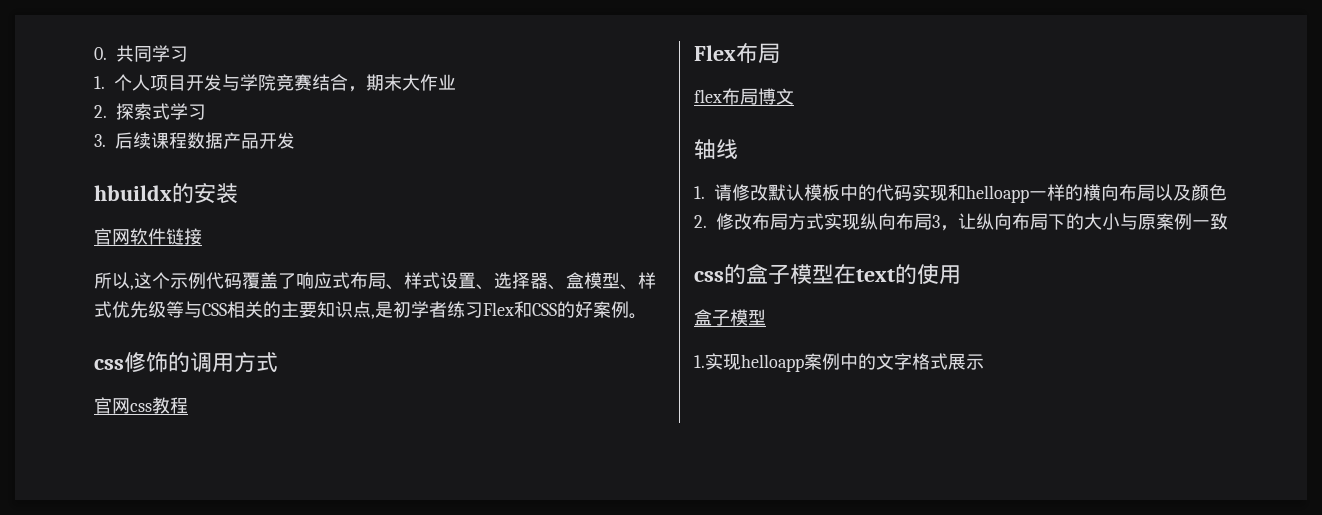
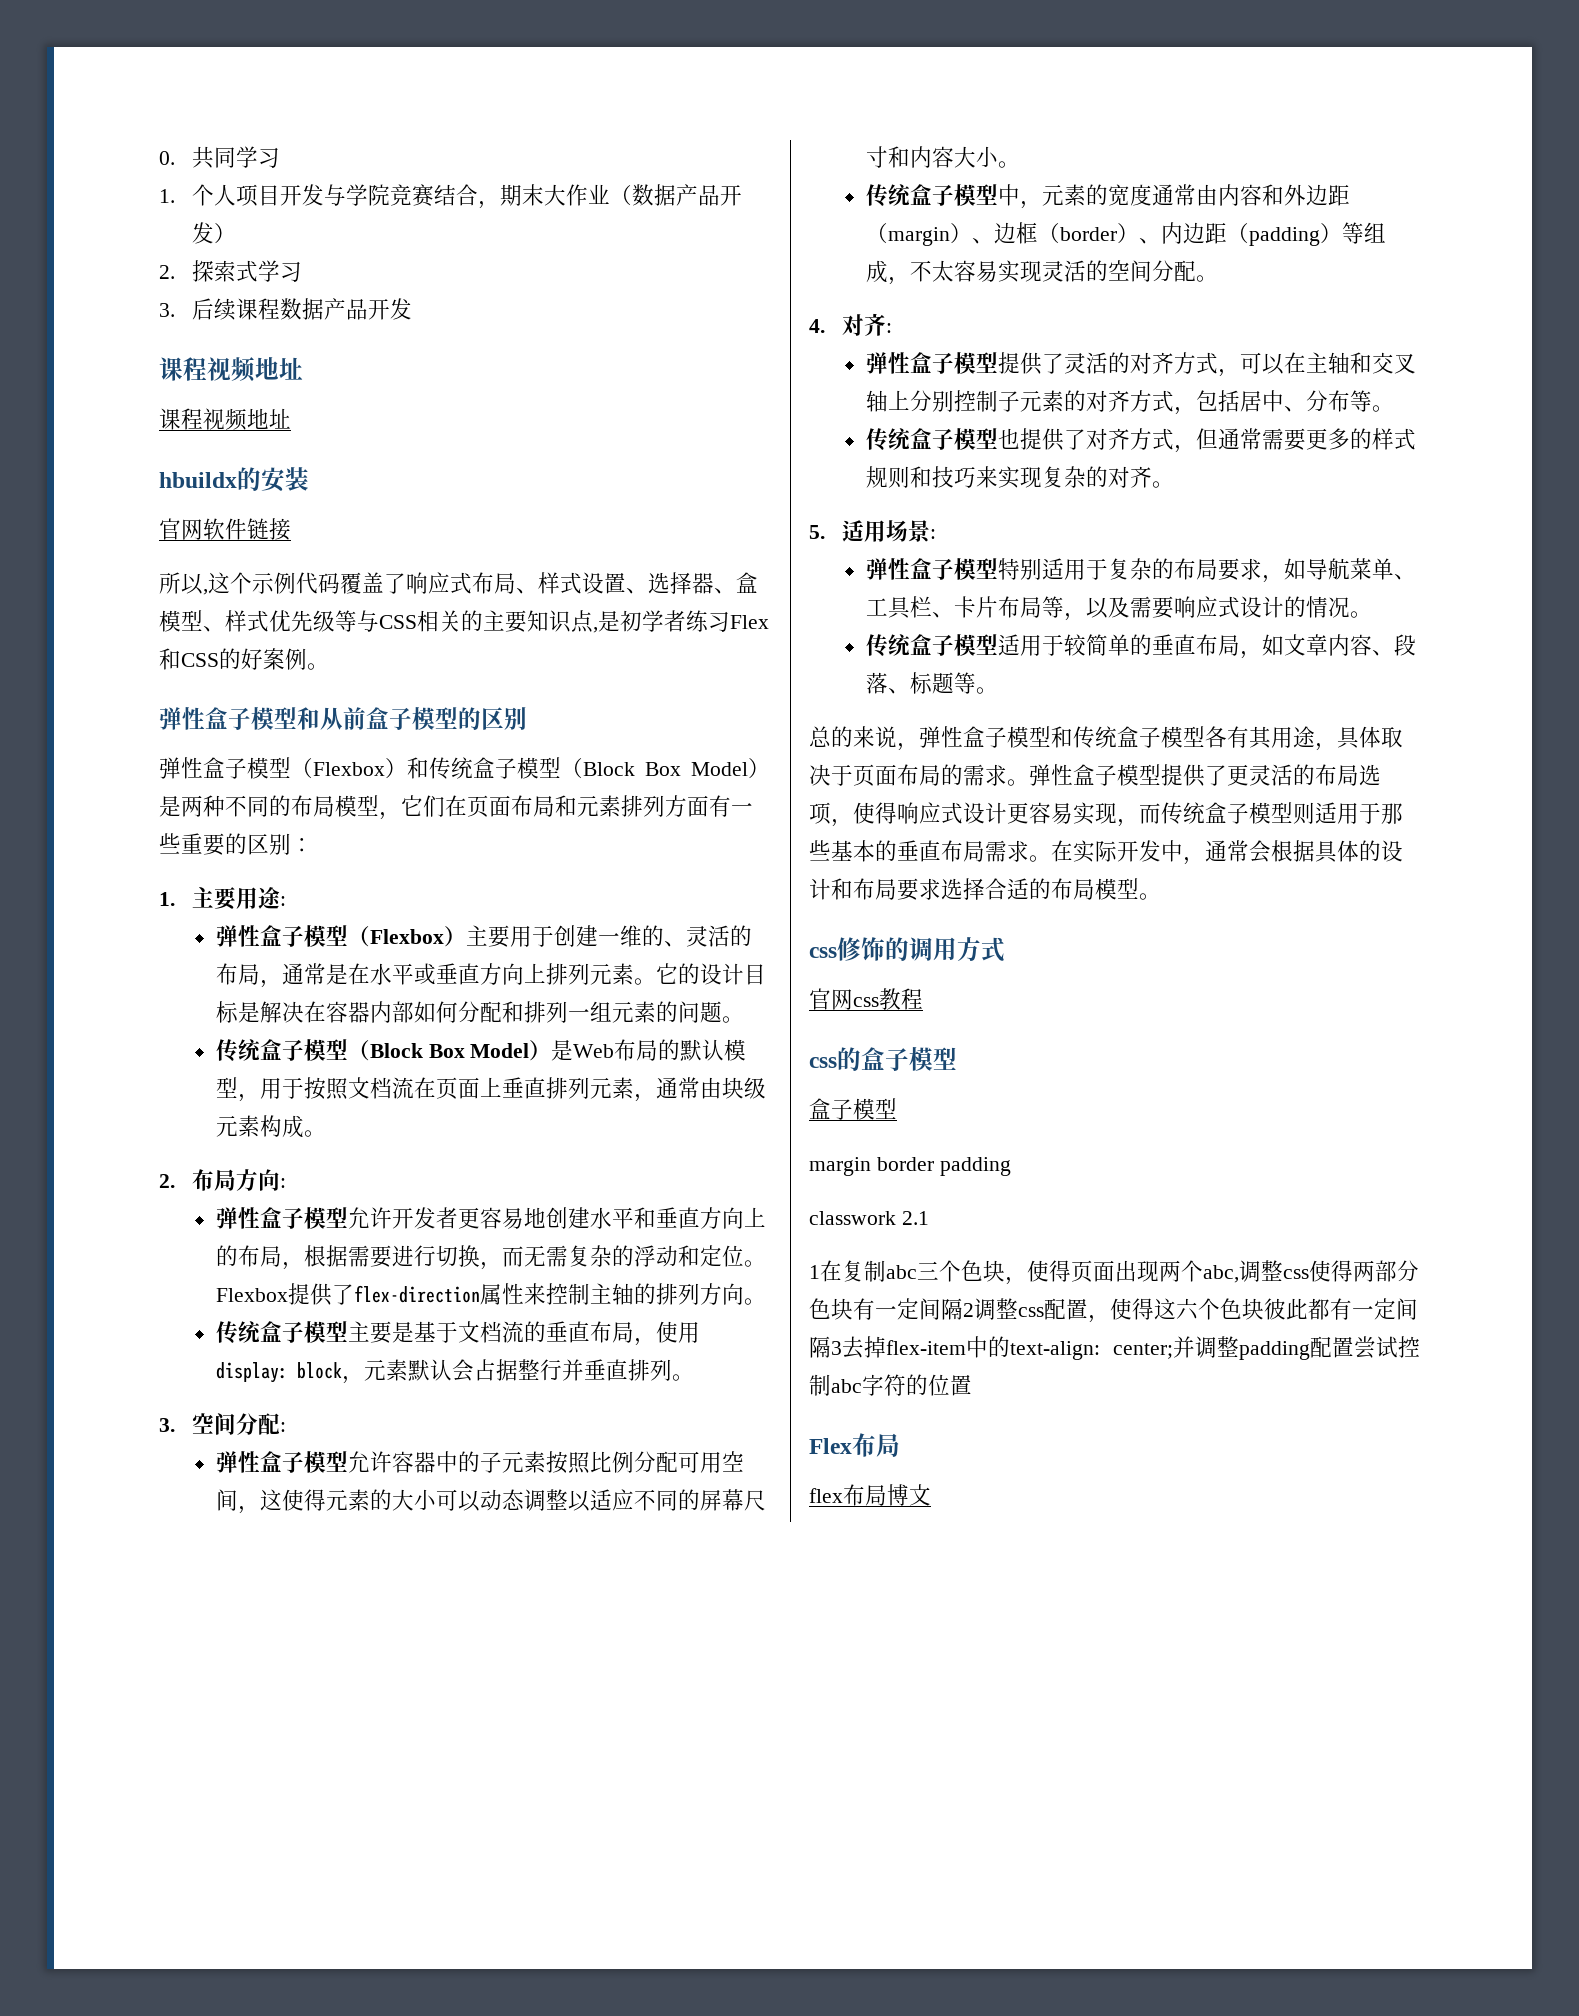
(457, 82) none -> [610,184,743,206] [192,222,237,244] （数据产品开发）
(295, 140) none -> [159,357,303,382] [159,408,291,431] // 课程视频地址 // 课程视频地址
(647, 316) none -> [159,707,527,730] [159,757,770,779] [159,795,753,820] [159,833,313,856] [159,887,287,910] [215,925,752,948] [215,963,766,988] [215,1001,744,1023] [215,1039,747,1062] [215,1077,766,1102] [215,1115,326,1138] [159,1169,287,1191] [215,1207,766,1229] [215,1245,766,1270] [215,1283,766,1306] [215,1321,700,1346] [215,1359,694,1384] [159,1413,287,1435] [215,1451,744,1474] [215,1489,766,1514] [865,146,1020,168] [865,184,1350,209] [865,222,1386,246] [865,260,1218,285] [809,313,893,336] [865,352,1416,377] [865,390,1394,415] [865,428,1416,453] [865,466,1174,489] [809,520,937,543] [865,558,1416,583] [865,596,1372,621] [865,634,1416,659] [865,672,998,694] [809,726,1403,751] [809,764,1381,787] [809,802,1403,827] [809,840,1403,865] [809,878,1161,901] // 弹性盒子模型和从前盒子模型的区别 // 弹性盒子模型（Flexbox）和传统盒子模型（Block Box Model）是两种不同的布局模型，它们在页面布局和元素排列方面有一些重要的区别： // 1.主要用途: // 弹性盒子模型（Flexbox）主要用于创建一维的、灵活的布局，通常是在水平或垂直方向上排列元素。它的设计目标是解决在容器内部如何分配和排列一组元素的问题。 // 传统盒子模型（Block Box Model）是Web布局的默认模型，用于按照文档流在页面上垂直排列元素，通常由块级元素构成。 // 2.布局方向: // 弹性盒子模型允许开发者更容易地创建水平和垂直方向上的布局，根据需要进行切换，而无需复杂的浮动和定位。Flexbox提供了flex-direction属性来控制主轴的排列方向。 // 传统盒子模型主要是基于文档流的垂直布局，使用display: block，元素默认会占据整行并垂直排列。 // 3.空间分配: // 弹性盒子模型允许容器中的子元素按照比例分配可用空间，这使得元素的大小可以动态调整以适应不同的屏幕尺寸和内容大小。 // 传统盒子模型中，元素的宽度通常由内容和外边距（margin）、边框（border）、内边距（padding）等组成，不太容易实现灵活的空间分配。 // 4.对齐: // 弹性盒子模型提供了灵活的对齐方式，可以在主轴和交叉轴上分别控制子元素的对齐方式，包括居中、分布等。 // 传统盒子模型也提供了对齐方式，但通常需要更多的样式规则和技巧来实现复杂的对齐。 // 5.适用场景: // 弹性盒子模型特别适用于复杂的布局要求，如导航菜单、工具栏、卡片布局等，以及需要响应式设计的情况。 // 传统盒子模型适用于较简单的垂直布局，如文章内容、段落、标题等。 // 总的来说，弹性盒子模型和传统盒子模型各有其用途，具体取决于页面布局的需求。弹性盒子模型提供了更灵活的布局选项，使得响应式设计更容易实现，而传统盒子模型则适用于那些基本的垂直布局需求。在实际开发中，通常会根据具体的设计和布局要求选择合适的布局模型。
(188, 405) none -> [809,1047,957,1071] [809,1098,897,1120] [809,1157,1011,1176] [809,1211,929,1225] [809,1260,1419,1285] [809,1298,1418,1323] [809,1336,1420,1360] [809,1374,972,1396] // css的盒子模型 // 盒子模型 // margin border padding // classwork 2.1 // 1在复制abc三个色块，使得页面出现两个abc,调整css使得两部分色块有一定间隔2调整css配置，使得这六个色块彼此都有一定间隔3去掉flex-item中的text-align: center;并调整padding配置尝试控制abc字符的位置
[694,139,738,160] [694,184,1228,203] [694,213,1228,231] [694,264,961,284] [694,309,766,326] [694,353,984,372] // 轴线 // 1.请修改默认模板中的代码实现和helloapp一样的横向布局以及颜色 // 2.修改布局方式实现纵向布局3，让纵向布局下的大小与原案例一致 // css的盒子模型在text的使用 // 盒子模型 // 1.实现helloapp案例中的文字格式展示 -> (931, 1495) none

